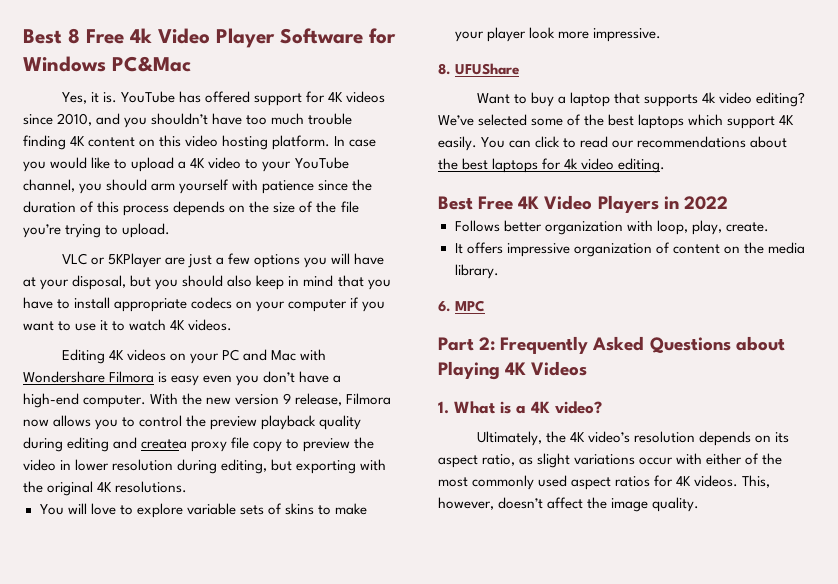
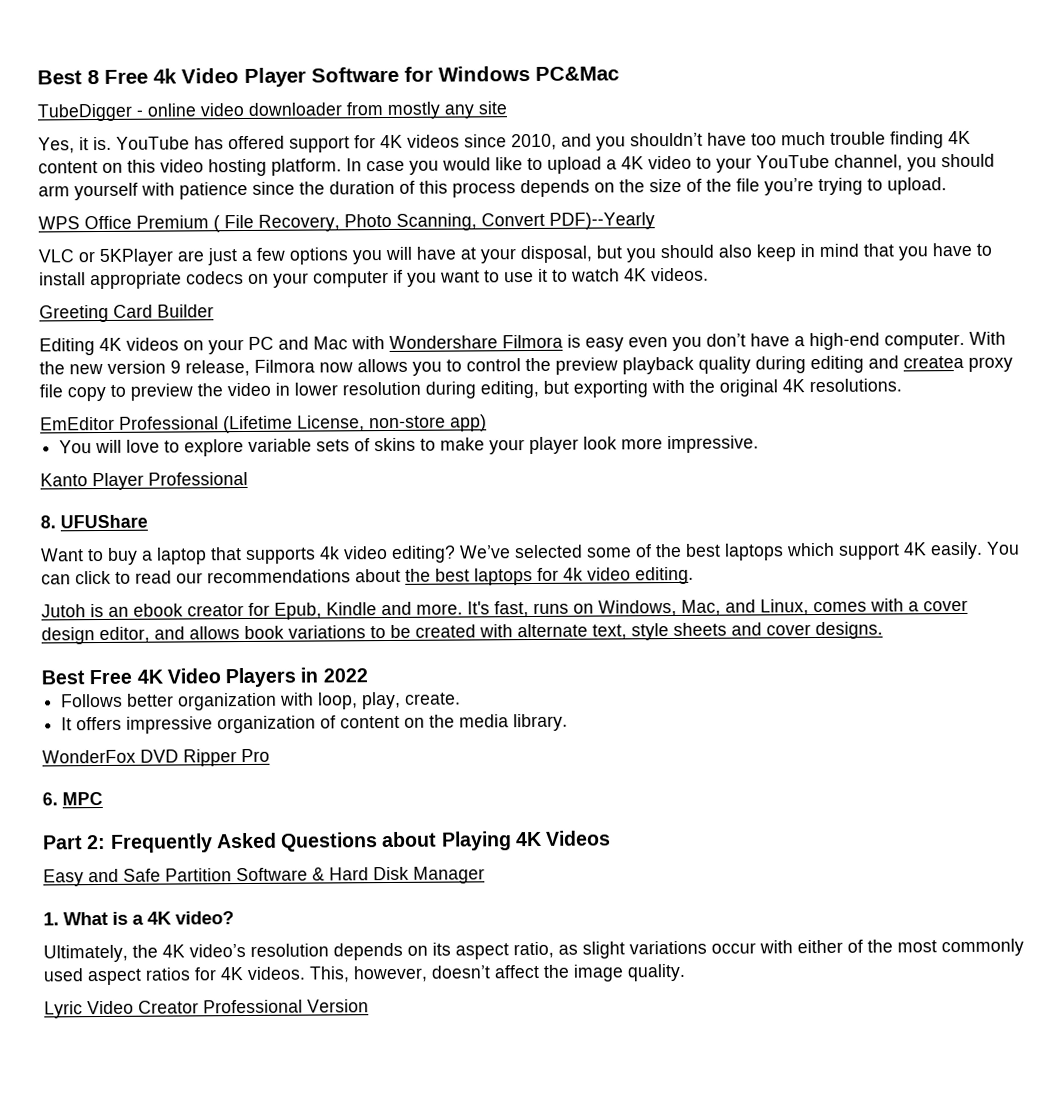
(191, 64) none -> [37,101,507,122] // TubeDigger - online video downloader from mostly any site
(171, 230) none -> [38,212,655,233] // WPS Office Premium ( File Recovery, Photo Scanning, Convert PDF)--Yearly
(233, 325) none -> [39,304,214,323] // Greeting Card Builder
(188, 487) none -> [40,414,487,434] // EmEditor Professional (Lifetime License, non-store app)
(661, 35) none -> [40,471,248,491] // Kanto Player Professional
(666, 165) none -> [41,598,968,620] [41,621,883,645] // Jutoh is an ebook creator for Epub, Kindle and more. It's fast, runs on Windows, Mac, and Linux, comes with a cover design editor, and allows book variations to be created with alternate text, style sheets and cover designs.
(499, 271) none -> [42,748,270,767] // WonderFox DVD Ripper Pro
(588, 368) none -> [43,866,485,887] // Easy and Safe Partition Software & Hard Disk Manager
(700, 504) none -> [44,999,369,1019] // Lyric Video Creator Professional Version

